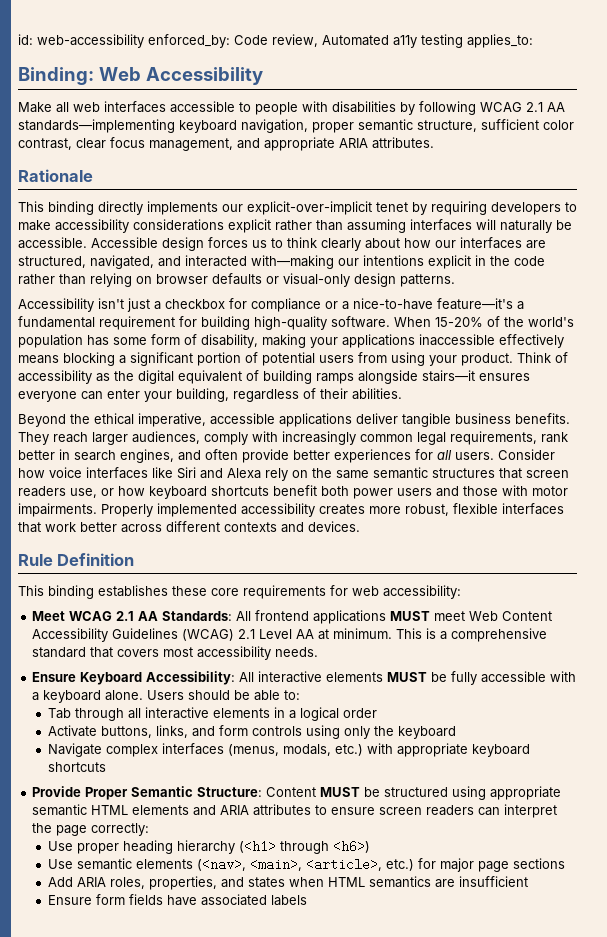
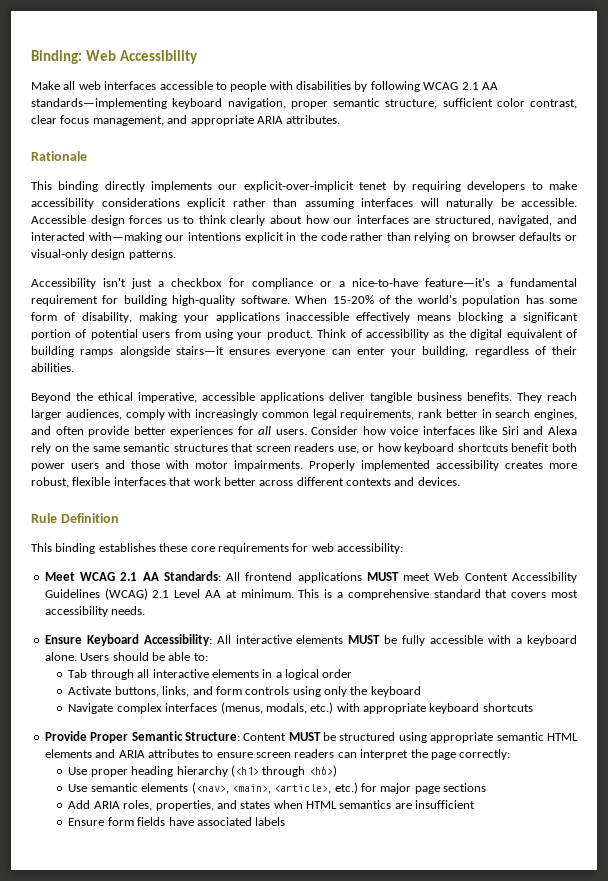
[18,34,533,48] id: web-accessibility enforced_by: Code review, Automated a11y testing applies_to: // -> (31, 57) none

